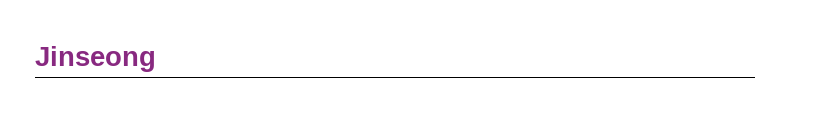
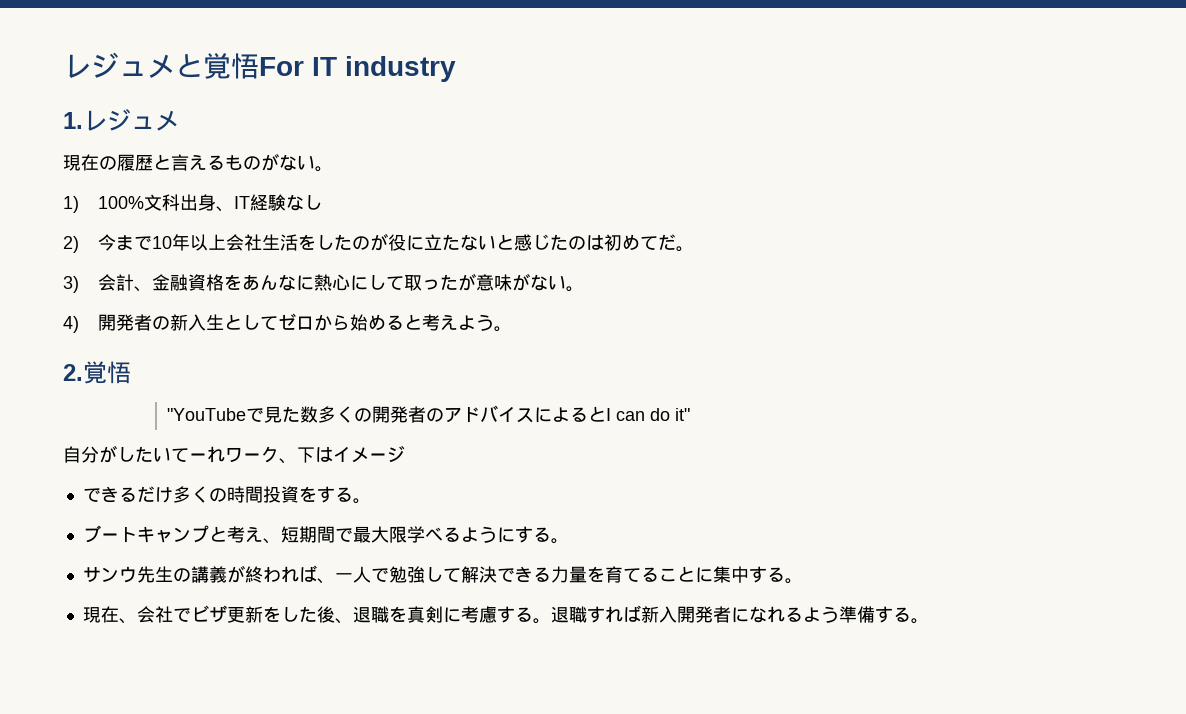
[35,46,156,72] Jinseong -> [63,52,456,82] [63,109,179,131] [63,153,333,172] [63,194,322,213] [63,233,694,253] [63,273,584,293] [63,313,512,333] [63,361,131,384] [167,405,691,423] [63,445,405,464] [82,486,371,504] [82,525,569,544] [82,565,803,584] [82,605,929,624] レジュメと覚悟For IT industry // 1.レジュメ // 現在の履歴と言えるものがない。 // 1) 100%文科出身、IT経験なし // 2)今まで10年以上会社生活をしたのが役に立たないと感じたのは初めてだ。 // 3)会計、金融資格をあんなに熱心にして取ったが意味がない。 // 4)開発者の新入生としてゼロから始めると考えよう。 // 2.覚悟 // "YouTubeで見た数多くの開発者のアドバイスによるとI can do it" // 自分がしたいてーれワーク、下はイメージ // できるだけ多くの時間投資をする。 // ブートキャンプと考え、短期間で最大限学べるようにする。 // サンウ先生の講義が終われば、一人で勉強して解決できる力量を育てることに集中する。 // 現在、会社でビザ更新をした後、退職を真剣に考慮する。退職すれば新入開発者になれるよう準備する。

